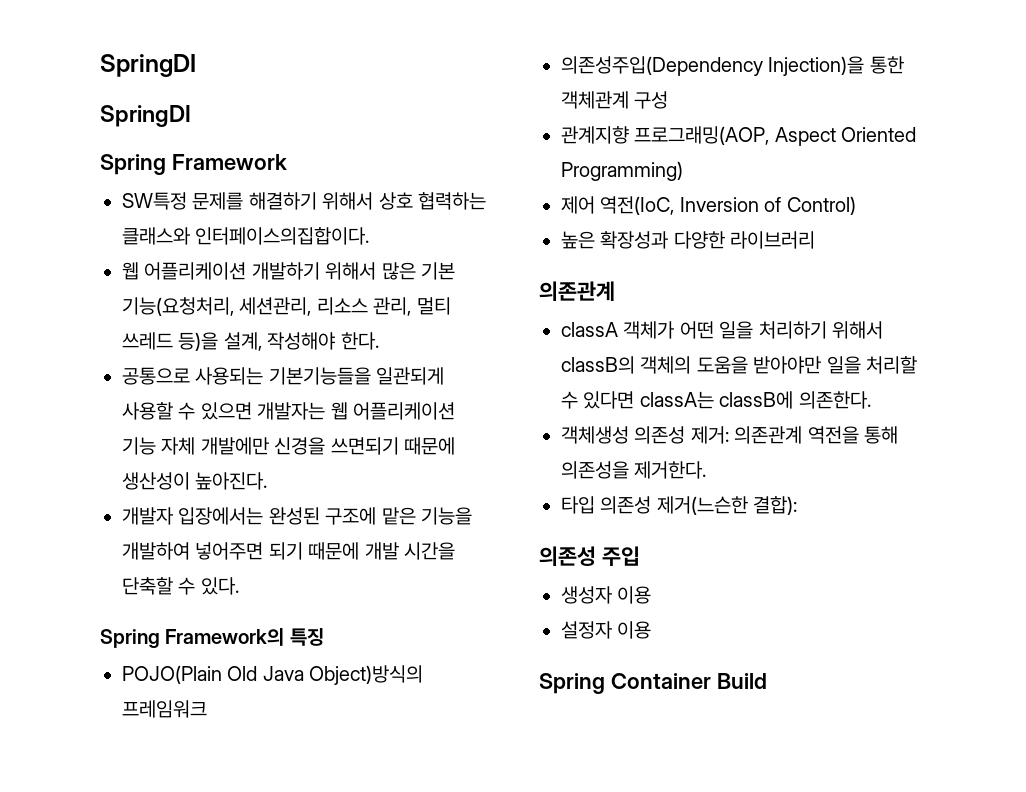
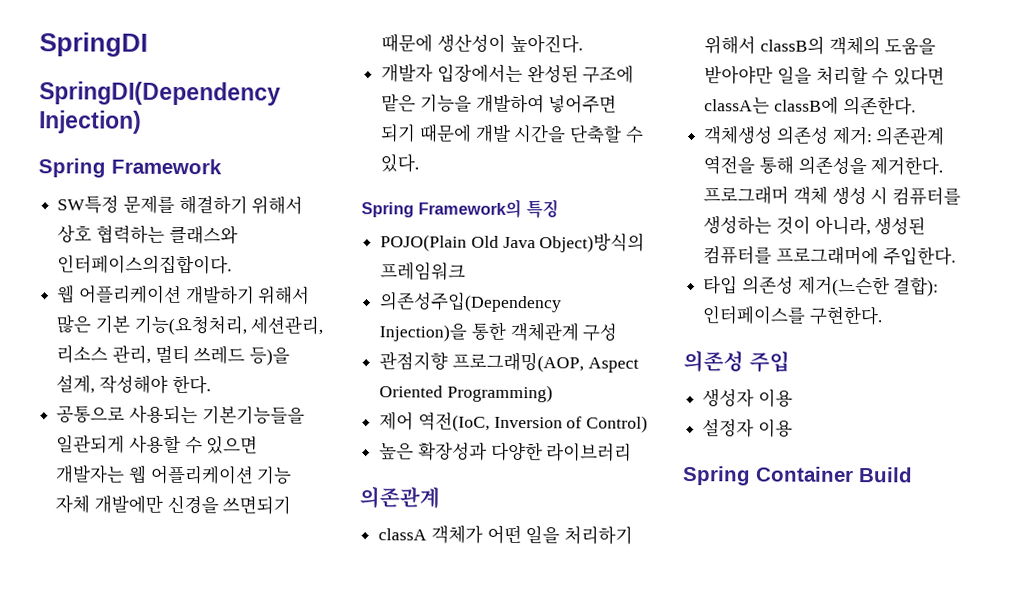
[100,54,196,77] [100,105,191,127] SpringDI // SpringDI -> [39,32,148,57] [39,81,281,106] [39,110,142,134] SpringDI // SpringDI(Dependency Injection)
[561,126,629,144] 관계지향 -> [379,351,449,371] 관점지향
(707, 470) none -> [703,185,962,206] [703,215,927,236] [703,245,956,266] 프로그래머 객체 생성 시 컴퓨터를 생성하는 것이 아니라, 생성된 컴퓨터를 프로그래머에 주입한다.
(798, 505) none -> [702,305,883,326] 인터페이스를 구현한다.

